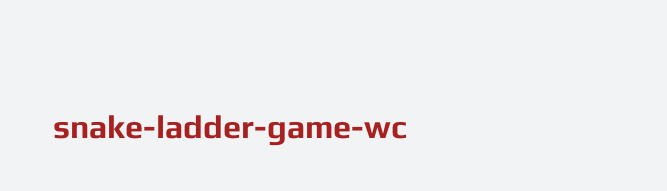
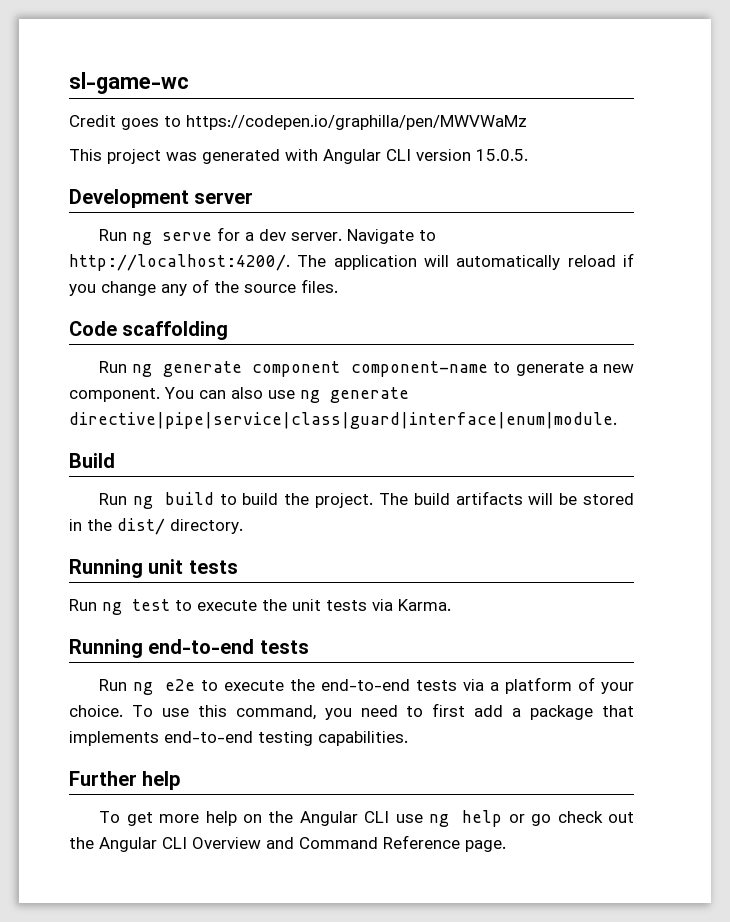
[53,115,407,146] snake-ladder-game-wc -> [69,72,189,94] [69,115,527,130] [69,149,528,164] [69,189,254,208] [99,227,437,245] [69,253,634,271] [69,279,338,296] [69,321,229,340] [99,361,635,377] [69,387,409,403] [69,412,617,429] [69,453,115,468] [99,491,634,509] [69,518,243,535] [69,559,238,578] [69,599,451,615] [69,639,309,658] [99,677,634,695] [69,703,635,720] [69,731,408,746] [69,771,181,790] [99,810,634,827] [69,835,506,852] sl-game-wc // Credit goes to https://codepen.io/graphilla/pen/MWVWaMz // This project was generated with Angular CLI version 15.0.5. // Development server // Run ng serve for a dev server. Navigate to http://localhost:4200/. The application will automatically reload if you change any of the source files. // Code scaffolding // Run ng generate component component-name to generate a new component. You can also use ng generate directive|pipe|service|class|guard|interface|enum|module. // Build // Run ng build to build the project. The build artifacts will be stored in the dist/ directory. // Running unit tests // Run ng test to execute the unit tests via Karma. // Running end-to-end tests // Run ng e2e to execute the end-to-end tests via a platform of your choice. To use this command, you need to first add a package that implements end-to-end testing capabilities. // Further help // To get more help on the Angular CLI use ng help or go check out the Angular CLI Overview and Command Reference page.

